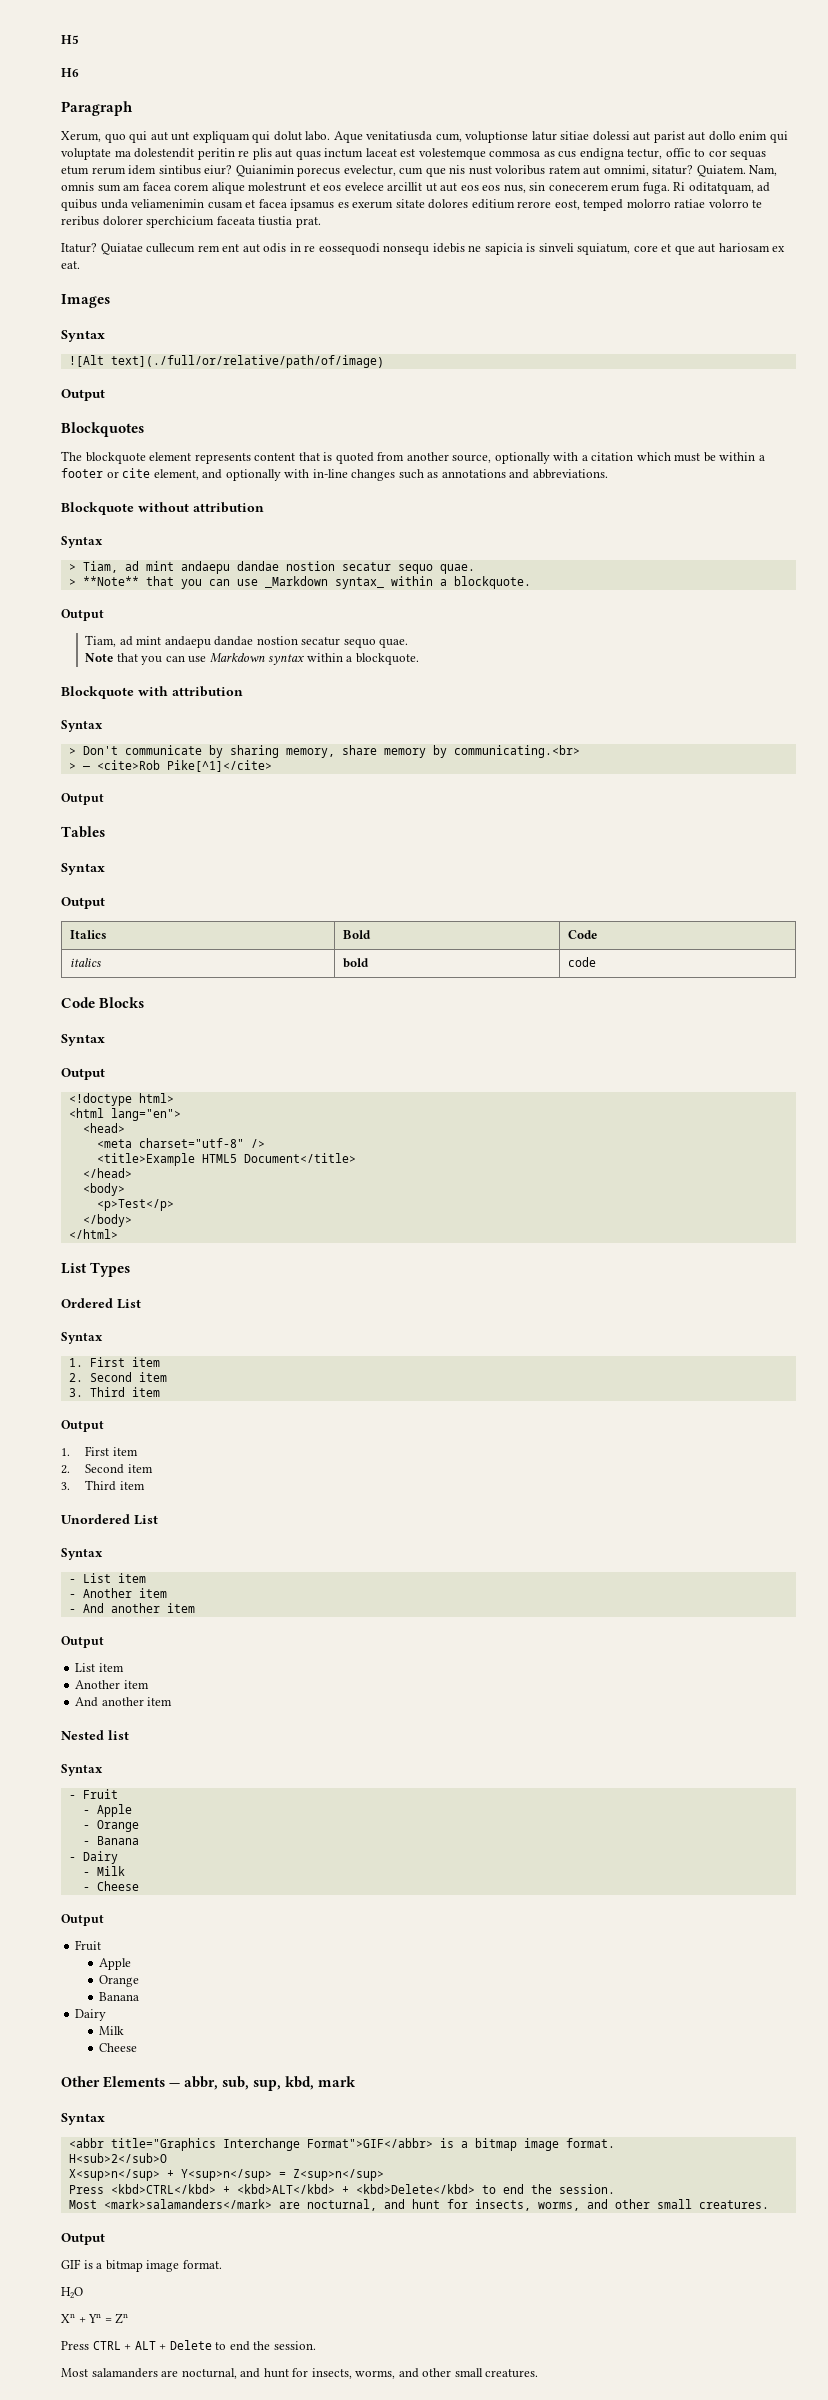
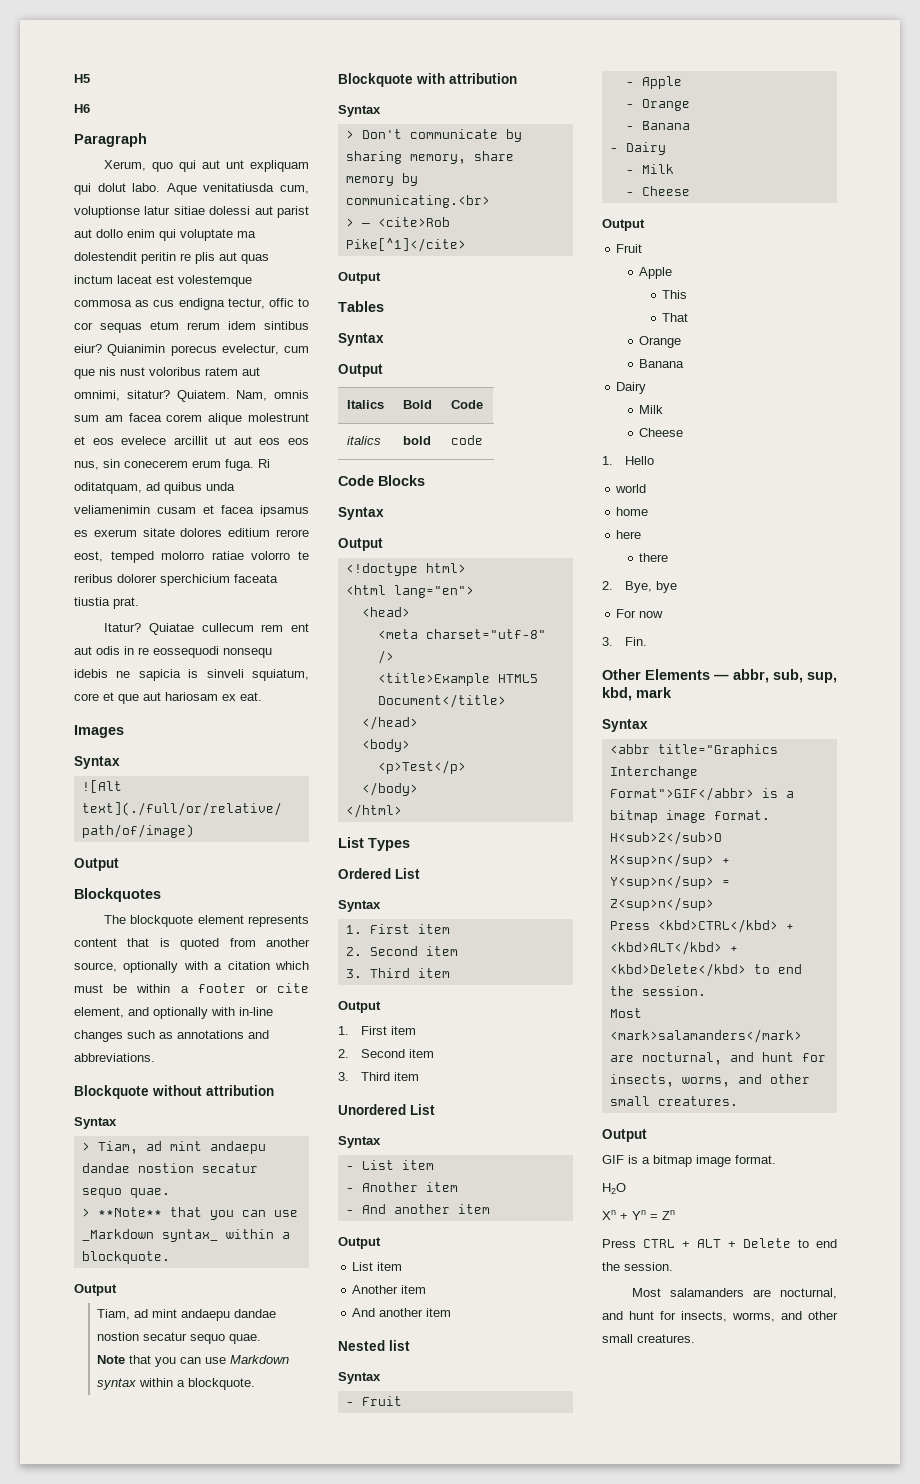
(132, 1964) none -> [662,290,688,299] [662,313,689,322] // This // That
(138, 2047) none -> [602,456,655,465] [615,484,647,493] [616,507,649,516] [616,530,642,539] [639,553,669,562] [602,581,678,593] [616,609,664,618] [602,637,648,646] // 1. Hello // world // home // here // there // 2. Bye, bye // For now // 3. Fin.

